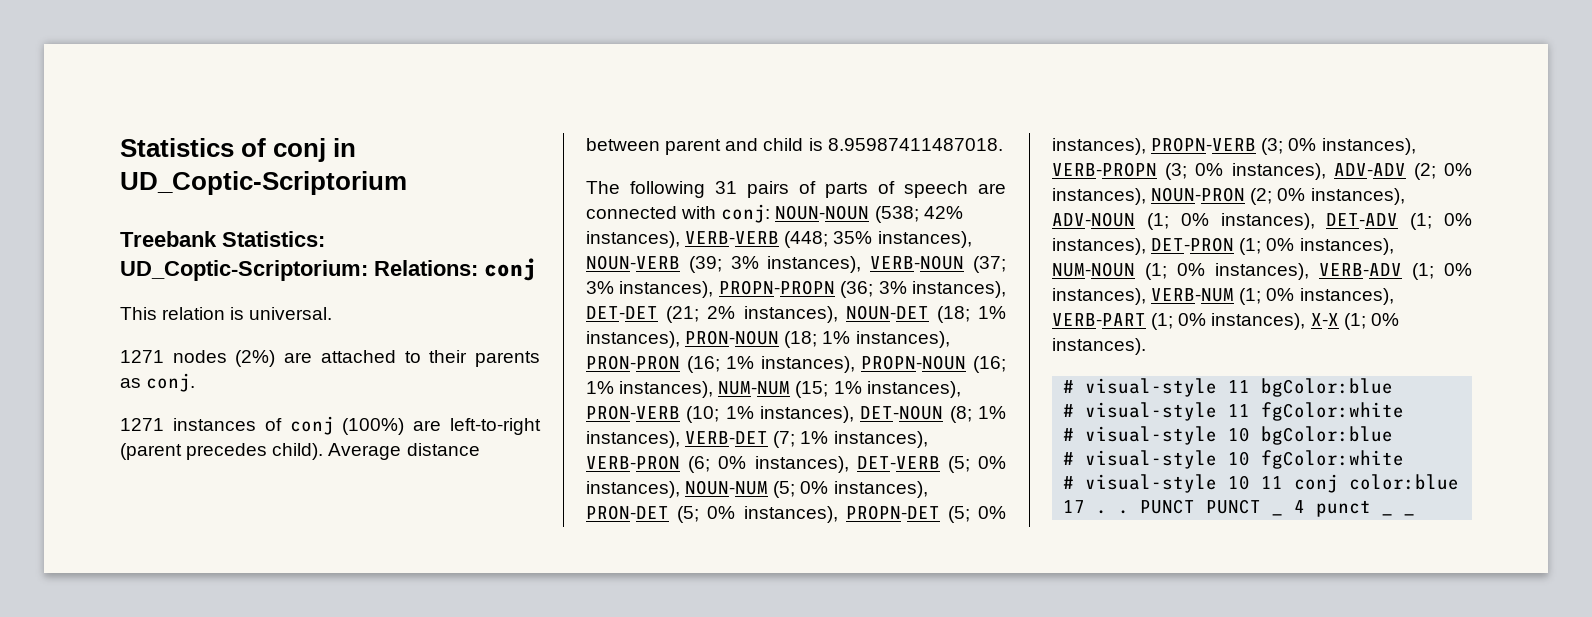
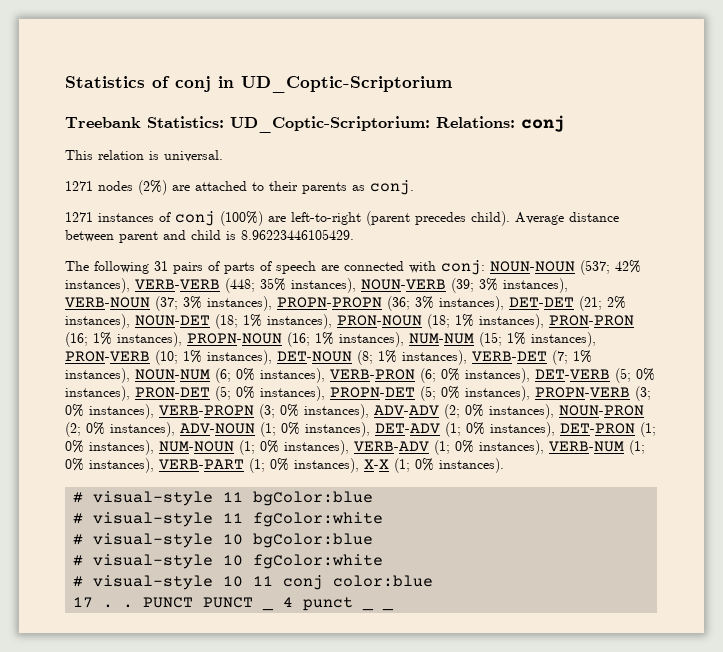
[827,138,1003,151] 8.95987411487018. -> [241,229,354,240] 8.96223446105429.
[874,206,919,223] (538; -> [580,260,610,275] (537;
(928, 439) none -> [135,368,325,383] NOUN-NUM (6; 0% instances),
[685,480,928,498] NOUN-NUM (5; 0% instances), -> (130, 393) none

